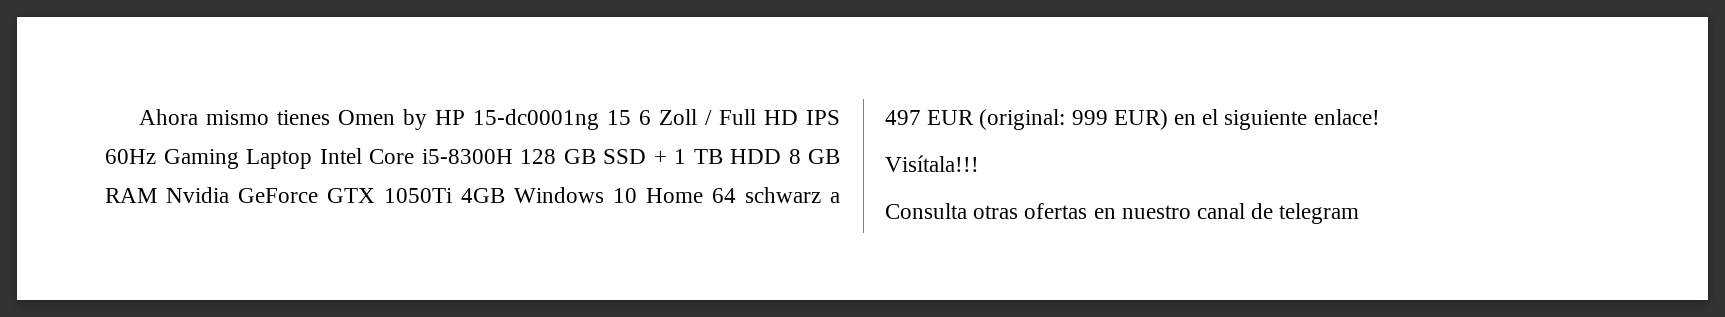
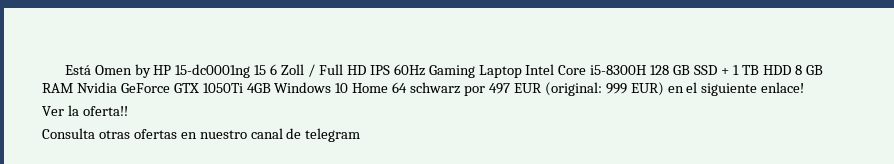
[139,109,331,125] Ahora mismo tienes -> [64,65,91,75] Está
[830,192,840,203] a -> [464,86,486,96] por
[885,155,979,172] Visítala!!! -> [42,105,128,116] Ver la oferta!!

